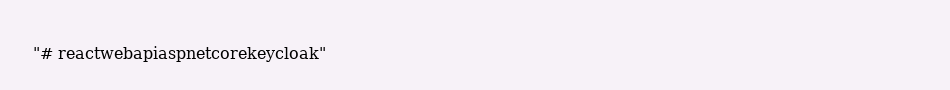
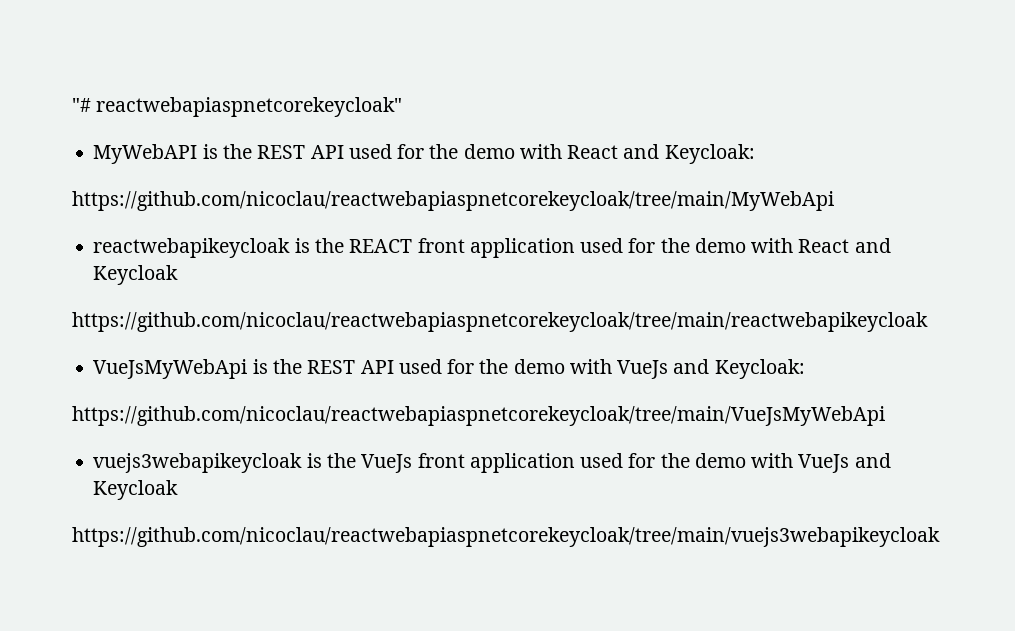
(326, 54) none -> [93,144,755,164] [72,191,834,211] [93,238,891,258] [93,265,179,285] [72,312,928,332] [93,359,805,379] [72,406,885,426] [93,453,891,473] [93,480,179,500] [72,527,940,547] // MyWebAPI is the REST API used for the demo with React and Keycloak: // https://github.com/nicoclau/reactwebapiaspnetcorekeycloak/tree/main/MyWebApi // reactwebapikeycloak is the REACT front application used for the demo with React and Keycloak // https://github.com/nicoclau/reactwebapiaspnetcorekeycloak/tree/main/reactwebapikeycloak // VueJsMyWebApi is the REST API used for the demo with VueJs and Keycloak: // https://github.com/nicoclau/reactwebapiaspnetcorekeycloak/tree/main/VueJsMyWebApi // vuejs3webapikeycloak is the VueJs front application used for the demo with VueJs and Keycloak // https://github.com/nicoclau/reactwebapiaspnetcorekeycloak/tree/main/vuejs3webapikeycloak

